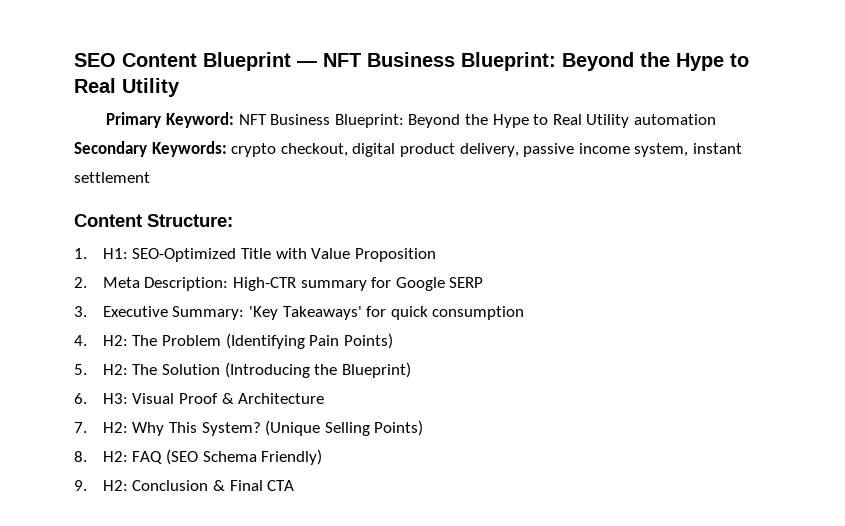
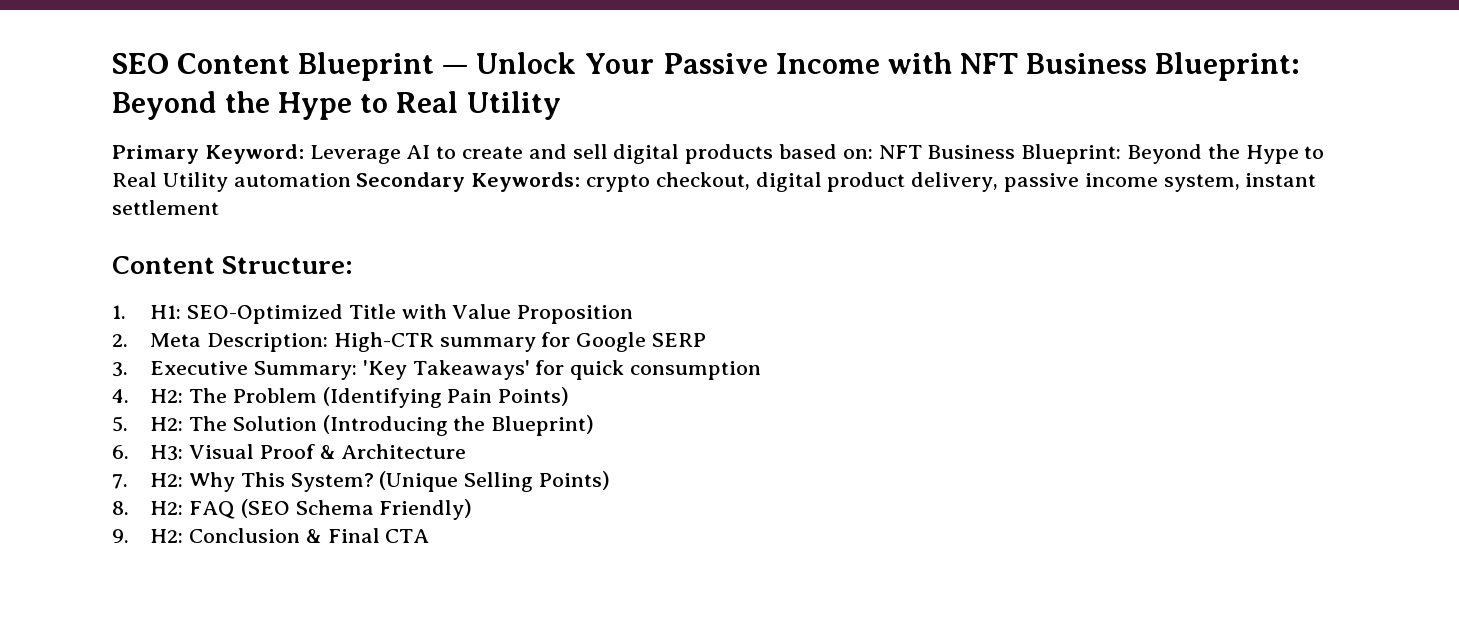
(317, 64) none -> [476,52,952,74] Unlock Your Passive Income with
(234, 120) none -> [309,144,873,164] Leverage AI to create and sell digital products based on:

